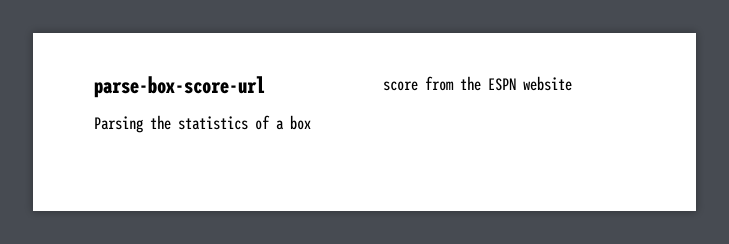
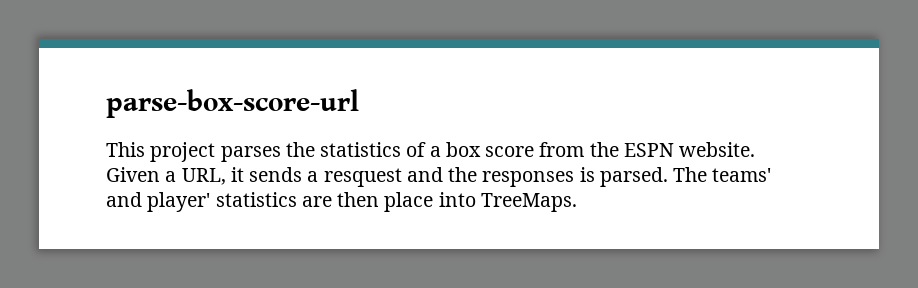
[94,116,143,133] Parsing -> [106,142,281,162] This project parses
[523,76,572,91] website -> [679,142,756,157] [106,167,772,187] [106,192,577,212] website. Given a URL, it sends a resquest and the responses is parsed. The teams' and player' statistics are then place into TreeMaps.

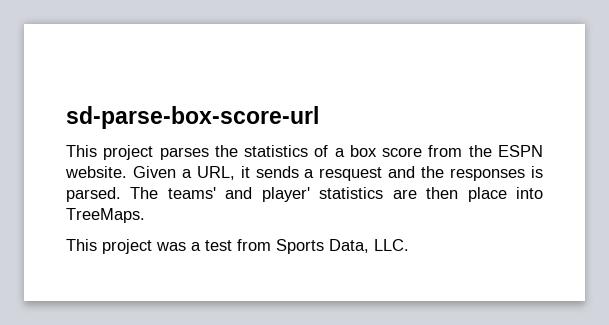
[106,89,359,118] parse-box-score-url -> [66,106,319,129] sd-parse-box-score-url
(577, 202) none -> [66,239,409,254] // This project was a test from Sports Data, LLC.

